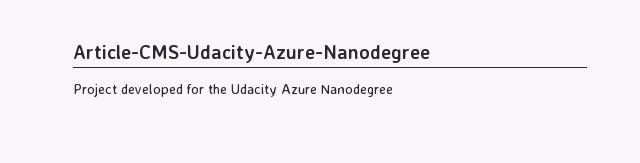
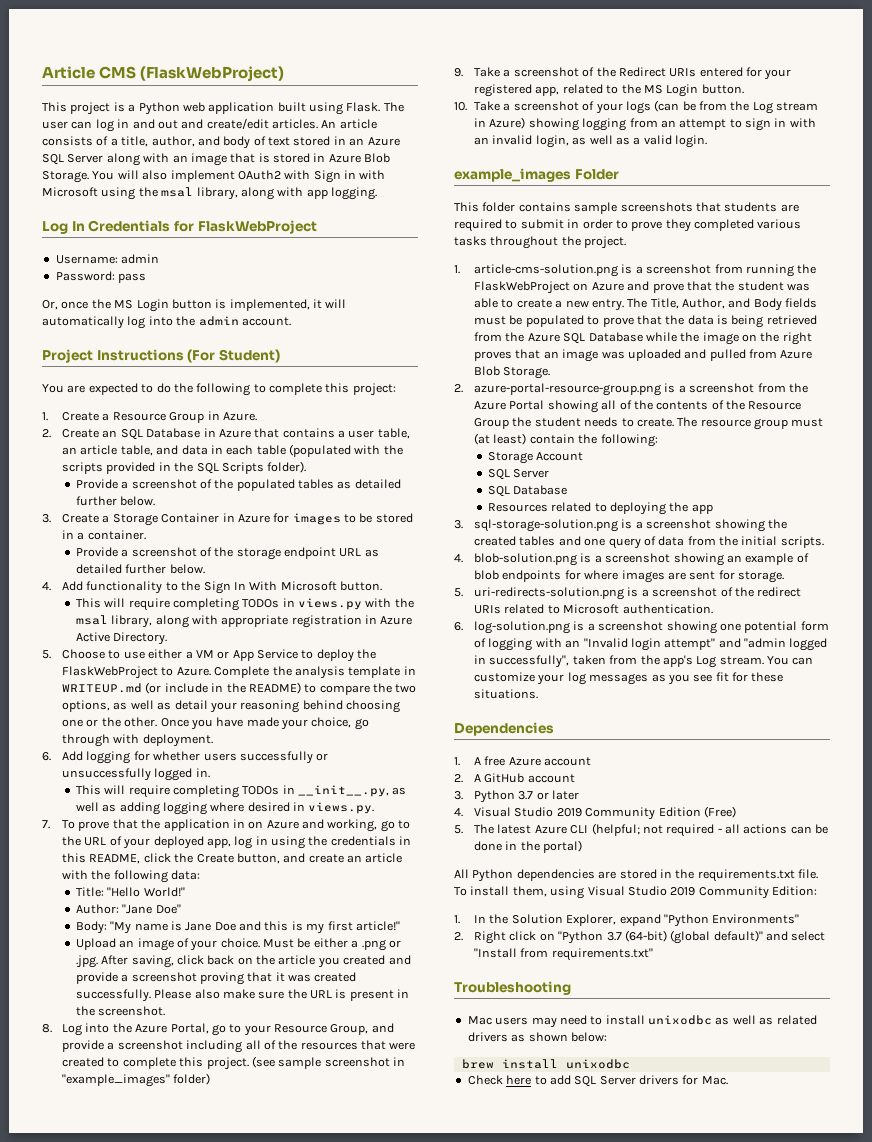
[73,45,430,63] [73,83,393,97] Article-CMS-Udacity-Azure-Nanodegree // Project developed for the Udacity Azure Nanodegree -> [42,66,285,82] [42,102,404,115] [42,118,377,132] [42,136,400,149] [42,153,391,166] [42,170,386,183] [42,187,377,200] [42,220,317,234] [55,254,160,264] [55,271,147,283] [42,299,347,312] [42,316,291,329] [42,349,280,363] [42,383,396,396] [42,411,257,423] [42,428,410,440] [62,444,403,457] [62,461,307,474] [75,479,401,491] [75,496,156,506] [42,513,413,526] [62,530,146,540] [75,547,379,560] [75,564,205,574] [42,581,383,594] [75,598,414,611] [75,615,413,628] [75,632,168,645] [42,649,377,662] [62,666,416,679] [62,682,417,695] [62,700,401,713] [62,717,369,730] [62,734,213,747] [42,751,329,764] [62,768,210,781] [75,785,407,798] [75,802,375,815] [42,819,411,832] [62,836,412,849] [62,853,403,864] [62,870,201,883] [75,887,185,897] [75,904,181,914] [75,921,400,934] [75,938,401,951] [75,955,411,968] [75,972,357,985] [75,989,410,1002] [75,1006,166,1016] [42,1023,394,1036] [62,1040,416,1053] [62,1056,406,1070] [62,1073,211,1087] [454,67,792,80] [474,84,744,97] [454,100,819,114] [474,117,816,131] [474,135,708,148] [454,168,619,182] [454,202,799,214] [454,219,802,232] [454,236,627,249] [454,264,817,277] [474,281,811,294] [474,298,818,311] [474,315,817,328] [474,332,812,345] [474,349,813,362] [474,366,551,379] [454,383,808,396] [474,400,802,413] [474,417,824,430] [474,433,658,447] [487,452,584,464] [487,469,550,480] [487,485,568,497] [487,502,713,515] [454,519,787,532] [474,536,824,549] [454,553,809,566] [474,570,785,583] [454,587,802,600] [474,604,713,614] [454,621,829,634] [474,638,828,651] [474,655,814,668] [474,672,784,685] [474,689,539,699] [454,722,554,736] [454,756,592,766] [454,773,575,783] [454,790,580,803] [454,806,736,820] [454,823,829,837] [474,840,583,853] [454,869,818,882] [454,886,817,899] [454,914,800,927] [454,930,826,944] [474,948,653,961] [454,981,571,995] [467,1015,817,1028] [467,1032,607,1042] [461,1059,630,1069] [467,1075,728,1087] Article CMS (FlaskWebProject) // This project is a Python web application built using Flask. The user can log in and out and create/edit articles. An article consists of a title, author, and body of text stored in an Azure SQL Server along with an image that is stored in Azure Blob Storage. You will also implement OAuth2 with Sign in with Microsoft using the msal library, along with app logging. // Log In Credentials for FlaskWebProject // Username: admin // Password: pass // Or, once the MS Login button is implemented, it will automatically log into the admin account. // Project Instructions (For Student) // You are expected to do the following to complete this project: // 1. Create a Resource Group in Azure. // 2. Create an SQL Database in Azure that contains a user table, an article table, and data in each table (populated with the scripts provided in the SQL Scripts folder). // Provide a screenshot of the populated tables as detailed further below. // 3. Create a Storage Container in Azure for images to be stored in a container. // Provide a screenshot of the storage endpoint URL as detailed further below. // 4. Add functionality to the Sign In With Microsoft button. // This will require completing TODOs in views.py with the msal library, along with appropriate registration in Azure Active Directory. // 5. Choose to use either a VM or App Service to deploy the FlaskWebProject to Azure. Complete the analysis template in WRITEUP.md (or include in the README) to compare the two options, as well as detail your reasoning behind choosing one or the other. Once you have made your choice, go through with deployment. // 6. Add logging for whether users successfully or unsuccessfully logged in. // This will require completing TODOs in __init__.py, as well as adding logging where desired in views.py. // 7. To prove that the application in on Azure and working, go to the URL of your deployed app, log in using the credentials in this README, click the Create button, and create an article with the following data: // Title: "Hello World!" // Author: "Jane Doe" // Body: "My name is Jane Doe and this is my first article!" // Upload an image of your choice. Must be either a .png or .jpg. After saving, click back on the article you created and provide a screenshot proving that it was created successfully. Please also make sure the URL is present in the screenshot. // 8. Log into the Azure Portal, go to your Resource Group, and provide a screenshot including all of the resources that were created to complete this project. (see sample screenshot in "example_images" folder) // 9. Take a screenshot of the Redirect URIs entered for your registered app, related to the MS Login button. // 10. Take a screenshot of your logs (can be from the Log stream in Azure) showing logging from an attempt to sign in with an invalid login, as well as a valid login. // example_images Folder // This folder contains sample screenshots that students are required to submit in order to prove they completed various tasks throughout the project. // 1. article-cms-solution.png is a screenshot from running the FlaskWebProject on Azure and prove that the student was able to create a new entry. The Title, Author, and Body fields must be populated to prove that the data is being retrieved from the Azure SQL Database while the image on the right proves that an image was uploaded and pulled from Azure Blob Storage. // 2. azure-portal-resource-group.png is a screenshot from the Azure Portal showing all of the contents of the Resource Group the student needs to create. The resource group must (at least) contain the following: // Storage Account // SQL Server // SQL Database // Resources related to deploying the app // 3. sql-storage-solution.png is a screenshot showing the created tables and one query of data from the initial scripts. // 4. blob-solution.png is a screenshot showing an example of blob endpoints for where images are sent for storage. // 5. uri-redirects-solution.png is a screenshot of the redirect URIs related to Microsoft authentication. // 6. log-solution.png is a screenshot showing one potential form of logging with an "Invalid login attempt" and "admin logged in successfully", taken from the app's Log stream. You can customize your log messages as you see fit for these situations. // Dependencies // 1. A free Azure account // 2. A GitHub account // 3. Python 3.7 or later // 4. Visual Studio 2019 Community Edition (Free) // 5. The latest Azure CLI (helpful; not required - all actions can be done in the portal) // All Python dependencies are stored in the requirements.txt file. To install them, using Visual Studio 2019 Community Edition: // 1. In the Solution Explorer, expand "Python Environments" // 2. Right click on "Python 3.7 (64-bit) (global default)" and select "Install from requirements.txt" // Troubleshooting // Mac users may need to install unixodbc as well as related drivers as shown below: // brew install unixodbc // Check here to add SQL Server drivers for Mac.

